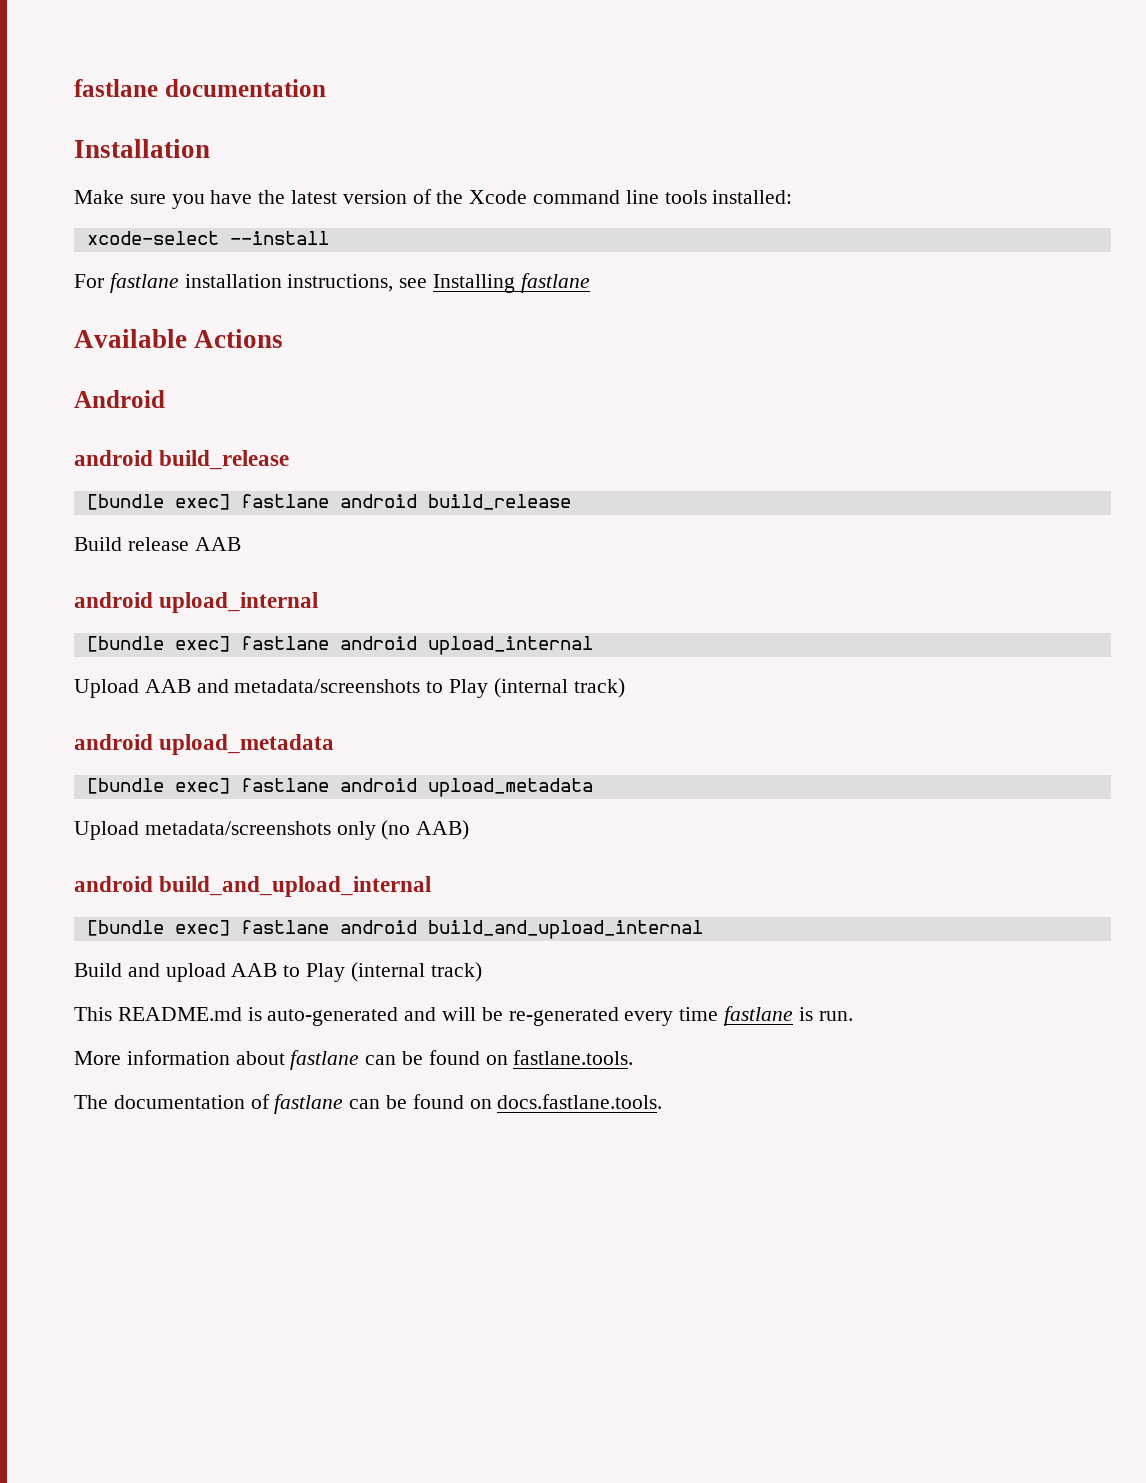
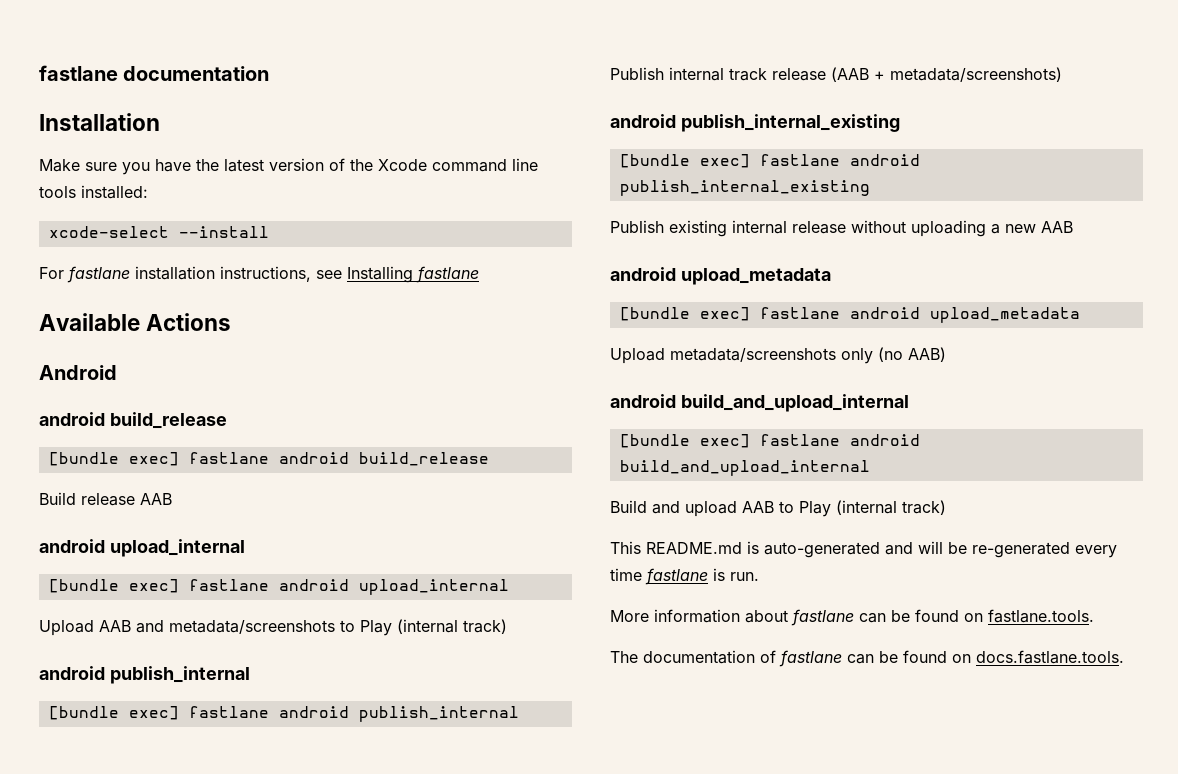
(625, 688) none -> [39,666,250,684] [48,706,519,722] [610,67,1062,82] [610,114,900,132] [619,154,920,168] [619,180,870,196] [610,220,1073,237] // android publish_internal // [bundle exec] fastlane android publish_internal // Publish internal track release (AAB + metadata/screenshots) // android publish_internal_existing // [bundle exec] fastlane android publish_internal_existing // Publish existing internal release without uploading a new AAB

